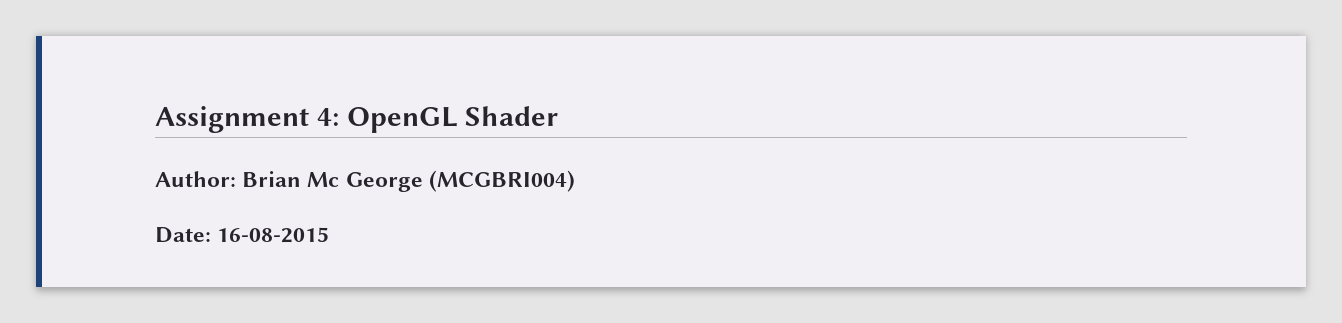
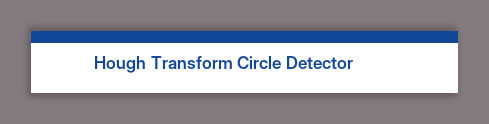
[155,106,559,133] [155,170,575,192] [155,227,330,243] Assignment 4: OpenGL Shader // Author: Brian Mc George (MCGBRI004) // Date: 16-08-2015 -> [94,56,353,73] Hough Transform Circle Detector

